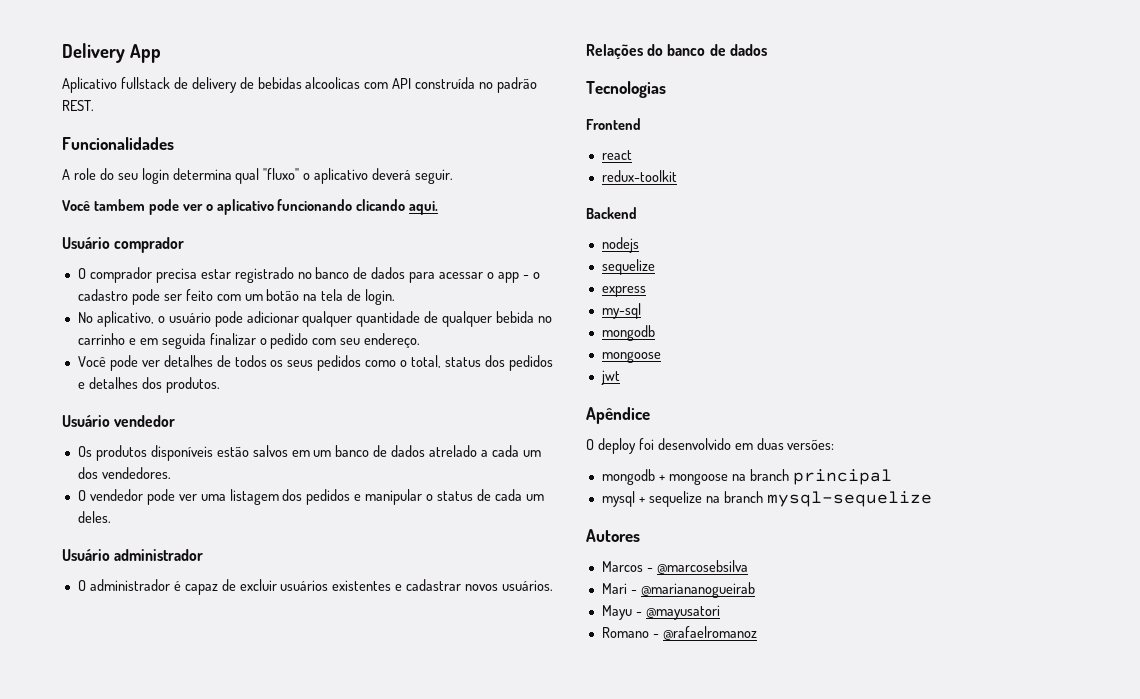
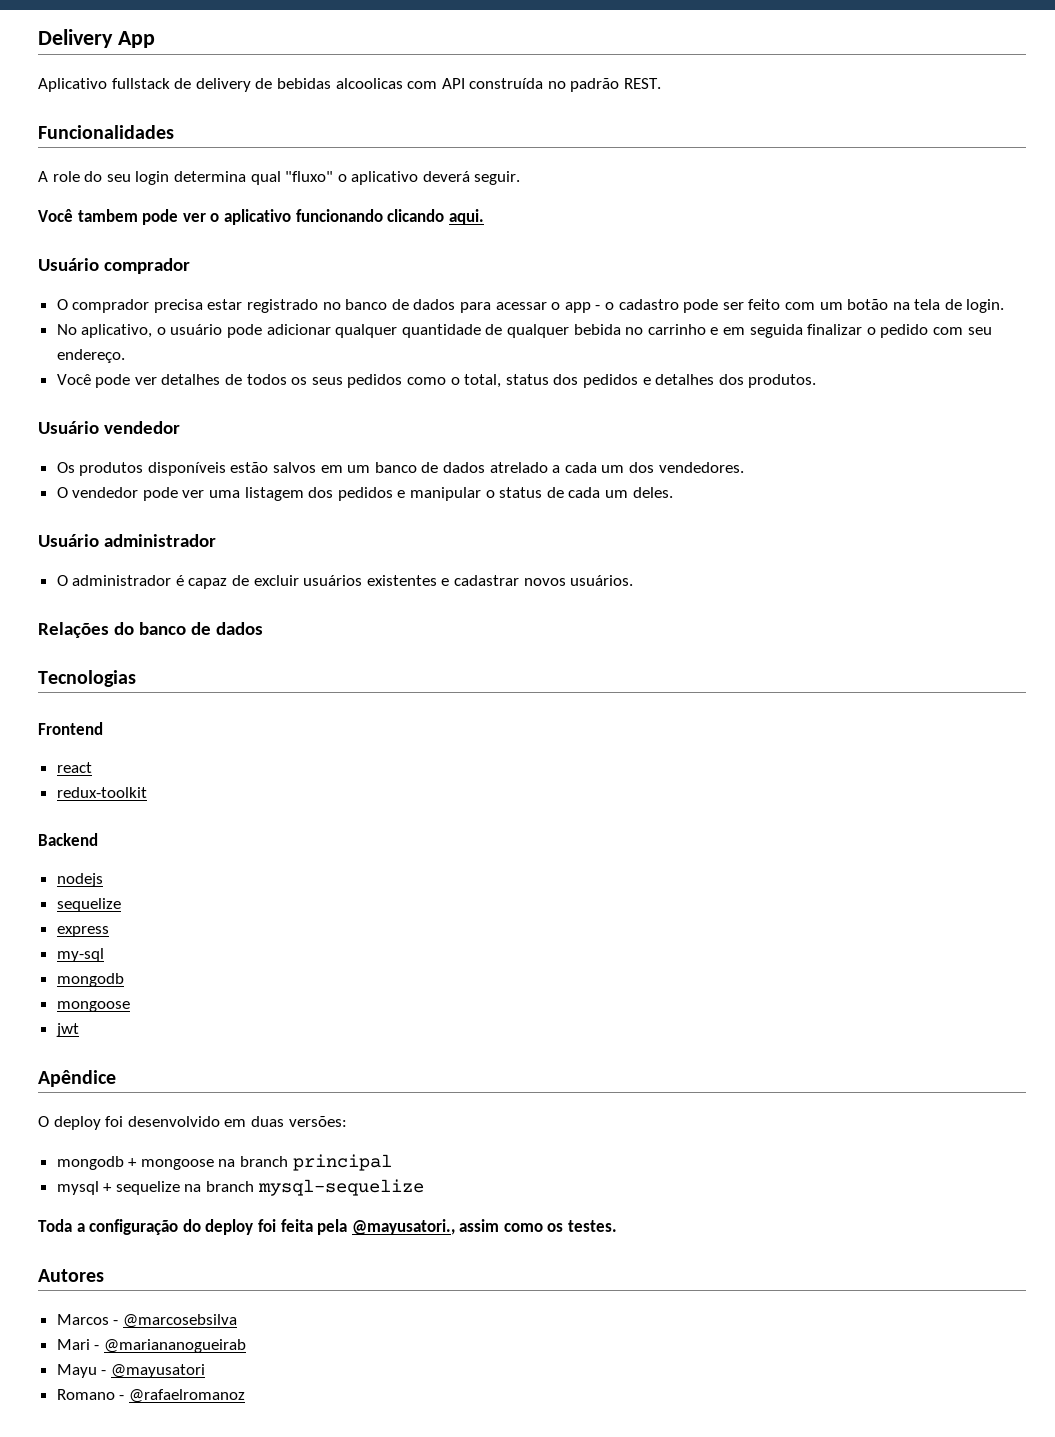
(932, 499) none -> [38,1219,618,1235] // Toda a configuração do deploy foi feita pela @mayusatori., assim como os testes.

